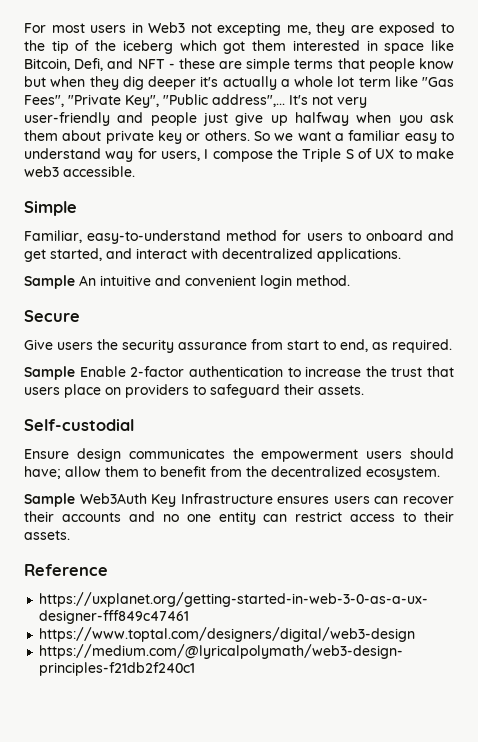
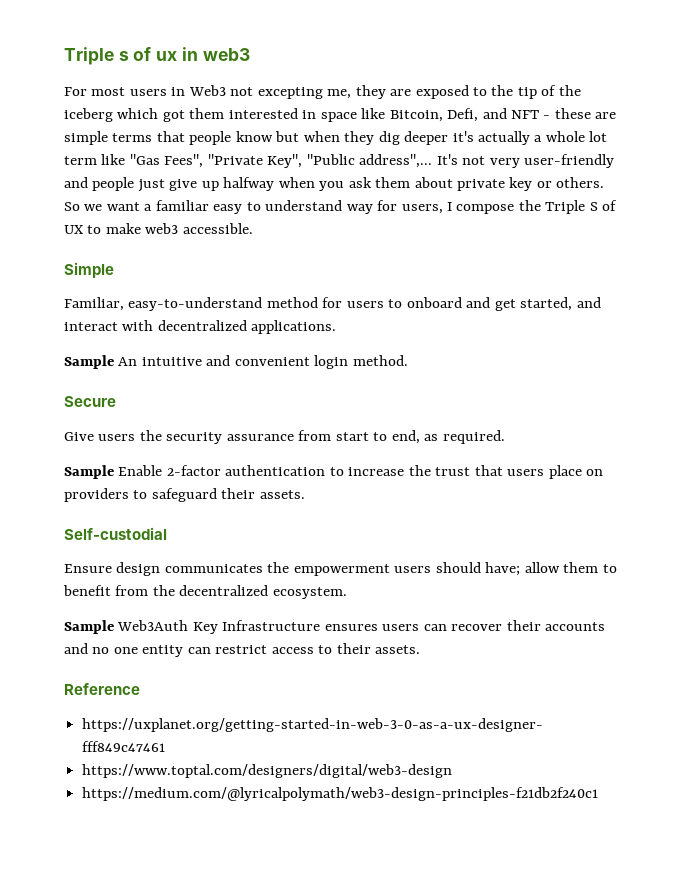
(24, 28) none -> [64,47,250,65] Triple s of ux in web3 //

